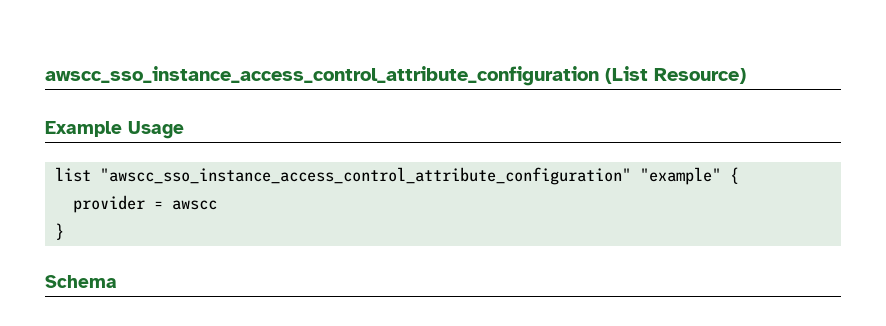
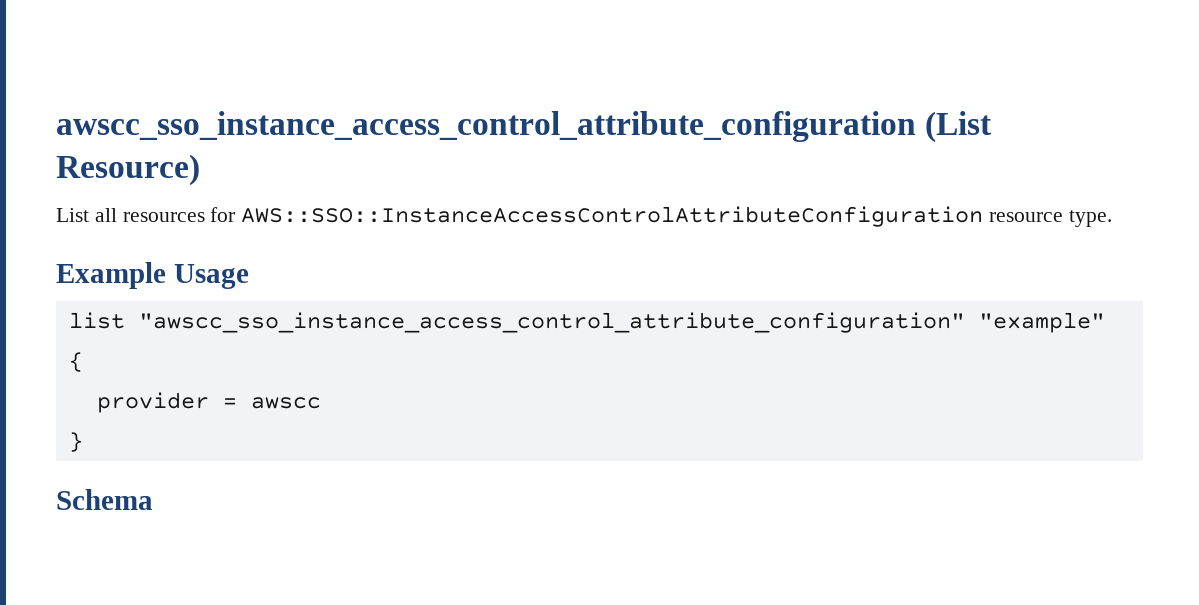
(746, 76) none -> [56,206,1112,227] // List all resources for AWS::SSO::InstanceAccessControlAttributeConfiguration resource type.

